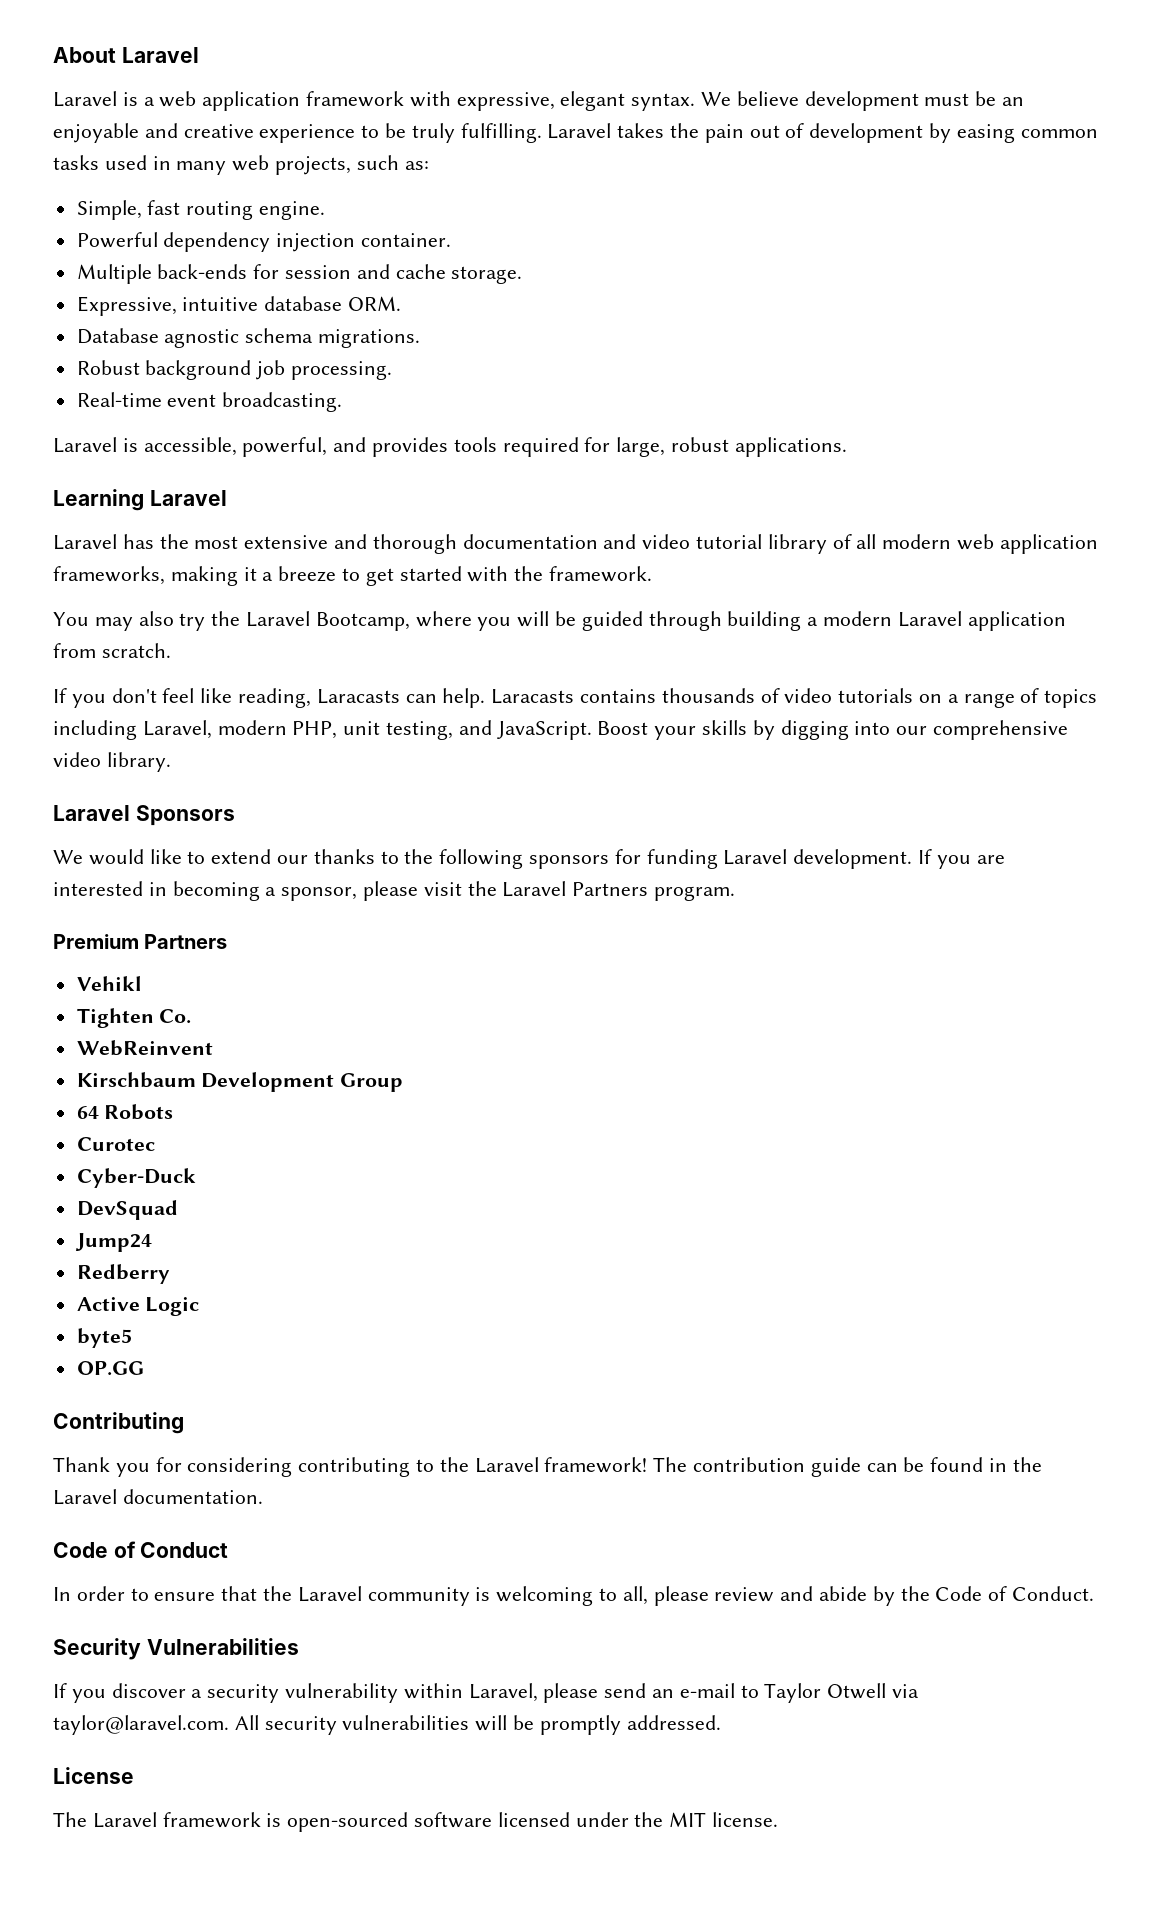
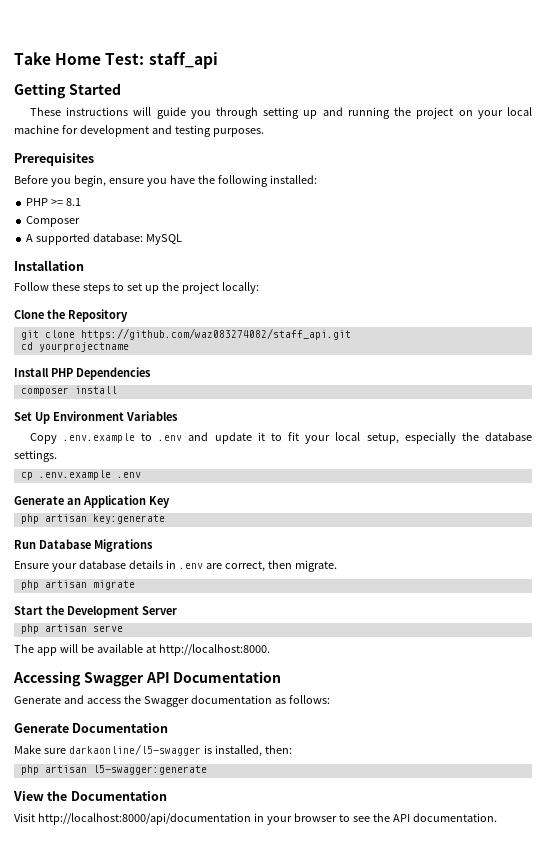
[53,47,199,63] [53,91,1025,111] [53,123,1098,143] [53,155,429,175] [76,200,326,220] [76,232,452,252] [76,264,523,284] [76,296,402,316] [76,328,421,348] [76,360,393,380] [76,392,343,412] [53,437,847,457] [53,489,227,511] [53,534,1098,554] [53,566,653,586] [53,611,1066,631] [53,643,171,658] [53,688,1098,708] [53,720,1069,740] [53,752,171,772] [53,805,235,826] [53,849,1005,869] [53,881,736,901] [53,934,228,949] [76,976,142,991] [76,1008,192,1028] [76,1040,213,1056] [76,1072,404,1092] [76,1104,174,1120] [76,1137,155,1151] [76,1168,196,1188] [76,1200,178,1220] [74,1233,152,1252] [76,1264,170,1284] [76,1297,200,1316] [76,1328,132,1348] [76,1361,144,1376] [53,1412,184,1434] [53,1457,1042,1477] [53,1489,263,1505] [53,1541,229,1558] [53,1586,1095,1606] [53,1638,299,1660] [53,1683,920,1703] [53,1715,721,1735] [53,1767,134,1784] [53,1812,779,1832] About Laravel // Laravel is a web application framework with expressive, elegant syntax. We believe development must be an enjoyable and creative experience to be truly fulfilling. Laravel takes the pain out of development by easing common tasks used in many web projects, such as: // Simple, fast routing engine. // Powerful dependency injection container. // Multiple back-ends for session and cache storage. // Expressive, intuitive database ORM. // Database agnostic schema migrations. // Robust background job processing. // Real-time event broadcasting. // Laravel is accessible, powerful, and provides tools required for large, robust applications. // Learning Laravel // Laravel has the most extensive and thorough documentation and video tutorial library of all modern web application frameworks, making it a breeze to get started with the framework. // You may also try the Laravel Bootcamp, where you will be guided through building a modern Laravel application from scratch. // If you don't feel like reading, Laracasts can help. Laracasts contains thousands of video tutorials on a range of topics including Laravel, modern PHP, unit testing, and JavaScript. Boost your skills by digging into our comprehensive video library. // Laravel Sponsors // We would like to extend our thanks to the following sponsors for funding Laravel development. If you are interested in becoming a sponsor, please visit the Laravel Partners program. // Premium Partners // Vehikl // Tighten Co. // WebReinvent // Kirschbaum Development Group // 64 Robots // Curotec // Cyber-Duck // DevSquad // Jump24 // Redberry // Active Logic // byte5 // OP.GG // Contributing // Thank you for considering contributing to the Laravel framework! The contribution guide can be found in the Laravel documentation. // Code of Conduct // In order to ensure that the Laravel community is welcoming to all, please review and abide by the Code of Conduct. // Security Vulnerabilities // If you discover a security vulnerability within Laravel, please send an e-mail to Taylor Otwell via taylor@laravel.com. All security vulnerabilities will be promptly addressed. // License // The Laravel framework is open-sourced software licensed under the MIT license. -> [14,52,218,69] [14,83,121,99] [29,107,532,119] [14,125,264,137] [14,153,94,166] [14,175,317,187] [26,198,82,206] [26,216,81,227] [26,233,183,245] [14,260,84,271] [14,282,259,294] [14,309,128,322] [20,328,351,340] [20,342,129,352] [14,367,151,380] [20,386,117,396] [14,411,178,424] [29,432,533,444] [14,450,57,462] [20,470,141,480] [14,495,170,508] [20,514,165,524] [14,539,153,552] [14,560,337,572] [20,580,135,590] [14,605,177,618] [20,624,123,634] [14,644,270,656] [13,671,282,687] [14,695,330,707] [14,723,169,733] [14,744,292,757] [20,765,207,775] [13,791,167,801] [14,813,497,825] Take Home Test: staff_api // Getting Started // These instructions will guide you through setting up and running the project on your local machine for development and testing purposes. // Prerequisites // Before you begin, ensure you have the following installed: // PHP >= 8.1 // Composer // A supported database: MySQL // Installation // Follow these steps to set up the project locally: // Clone the Repository // git clone https://github.com/waz083274082/staff_api.git // cd yourprojectname // Install PHP Dependencies // composer install // Set Up Environment Variables // Copy .env.example to .env and update it to fit your local setup, especially the database settings. // cp .env.example .env // Generate an Application Key // php artisan key:generate // Run Database Migrations // Ensure your database details in .env are correct, then migrate. // php artisan migrate // Start the Development Server // php artisan serve // The app will be available at http://localhost:8000. // Accessing Swagger API Documentation // Generate and access the Swagger documentation as follows: // Generate Documentation // Make sure darkaonline/l5-swagger is installed, then: // php artisan l5-swagger:generate // View the Documentation // Visit http://localhost:8000/api/documentation in your browser to see the API documentation.

